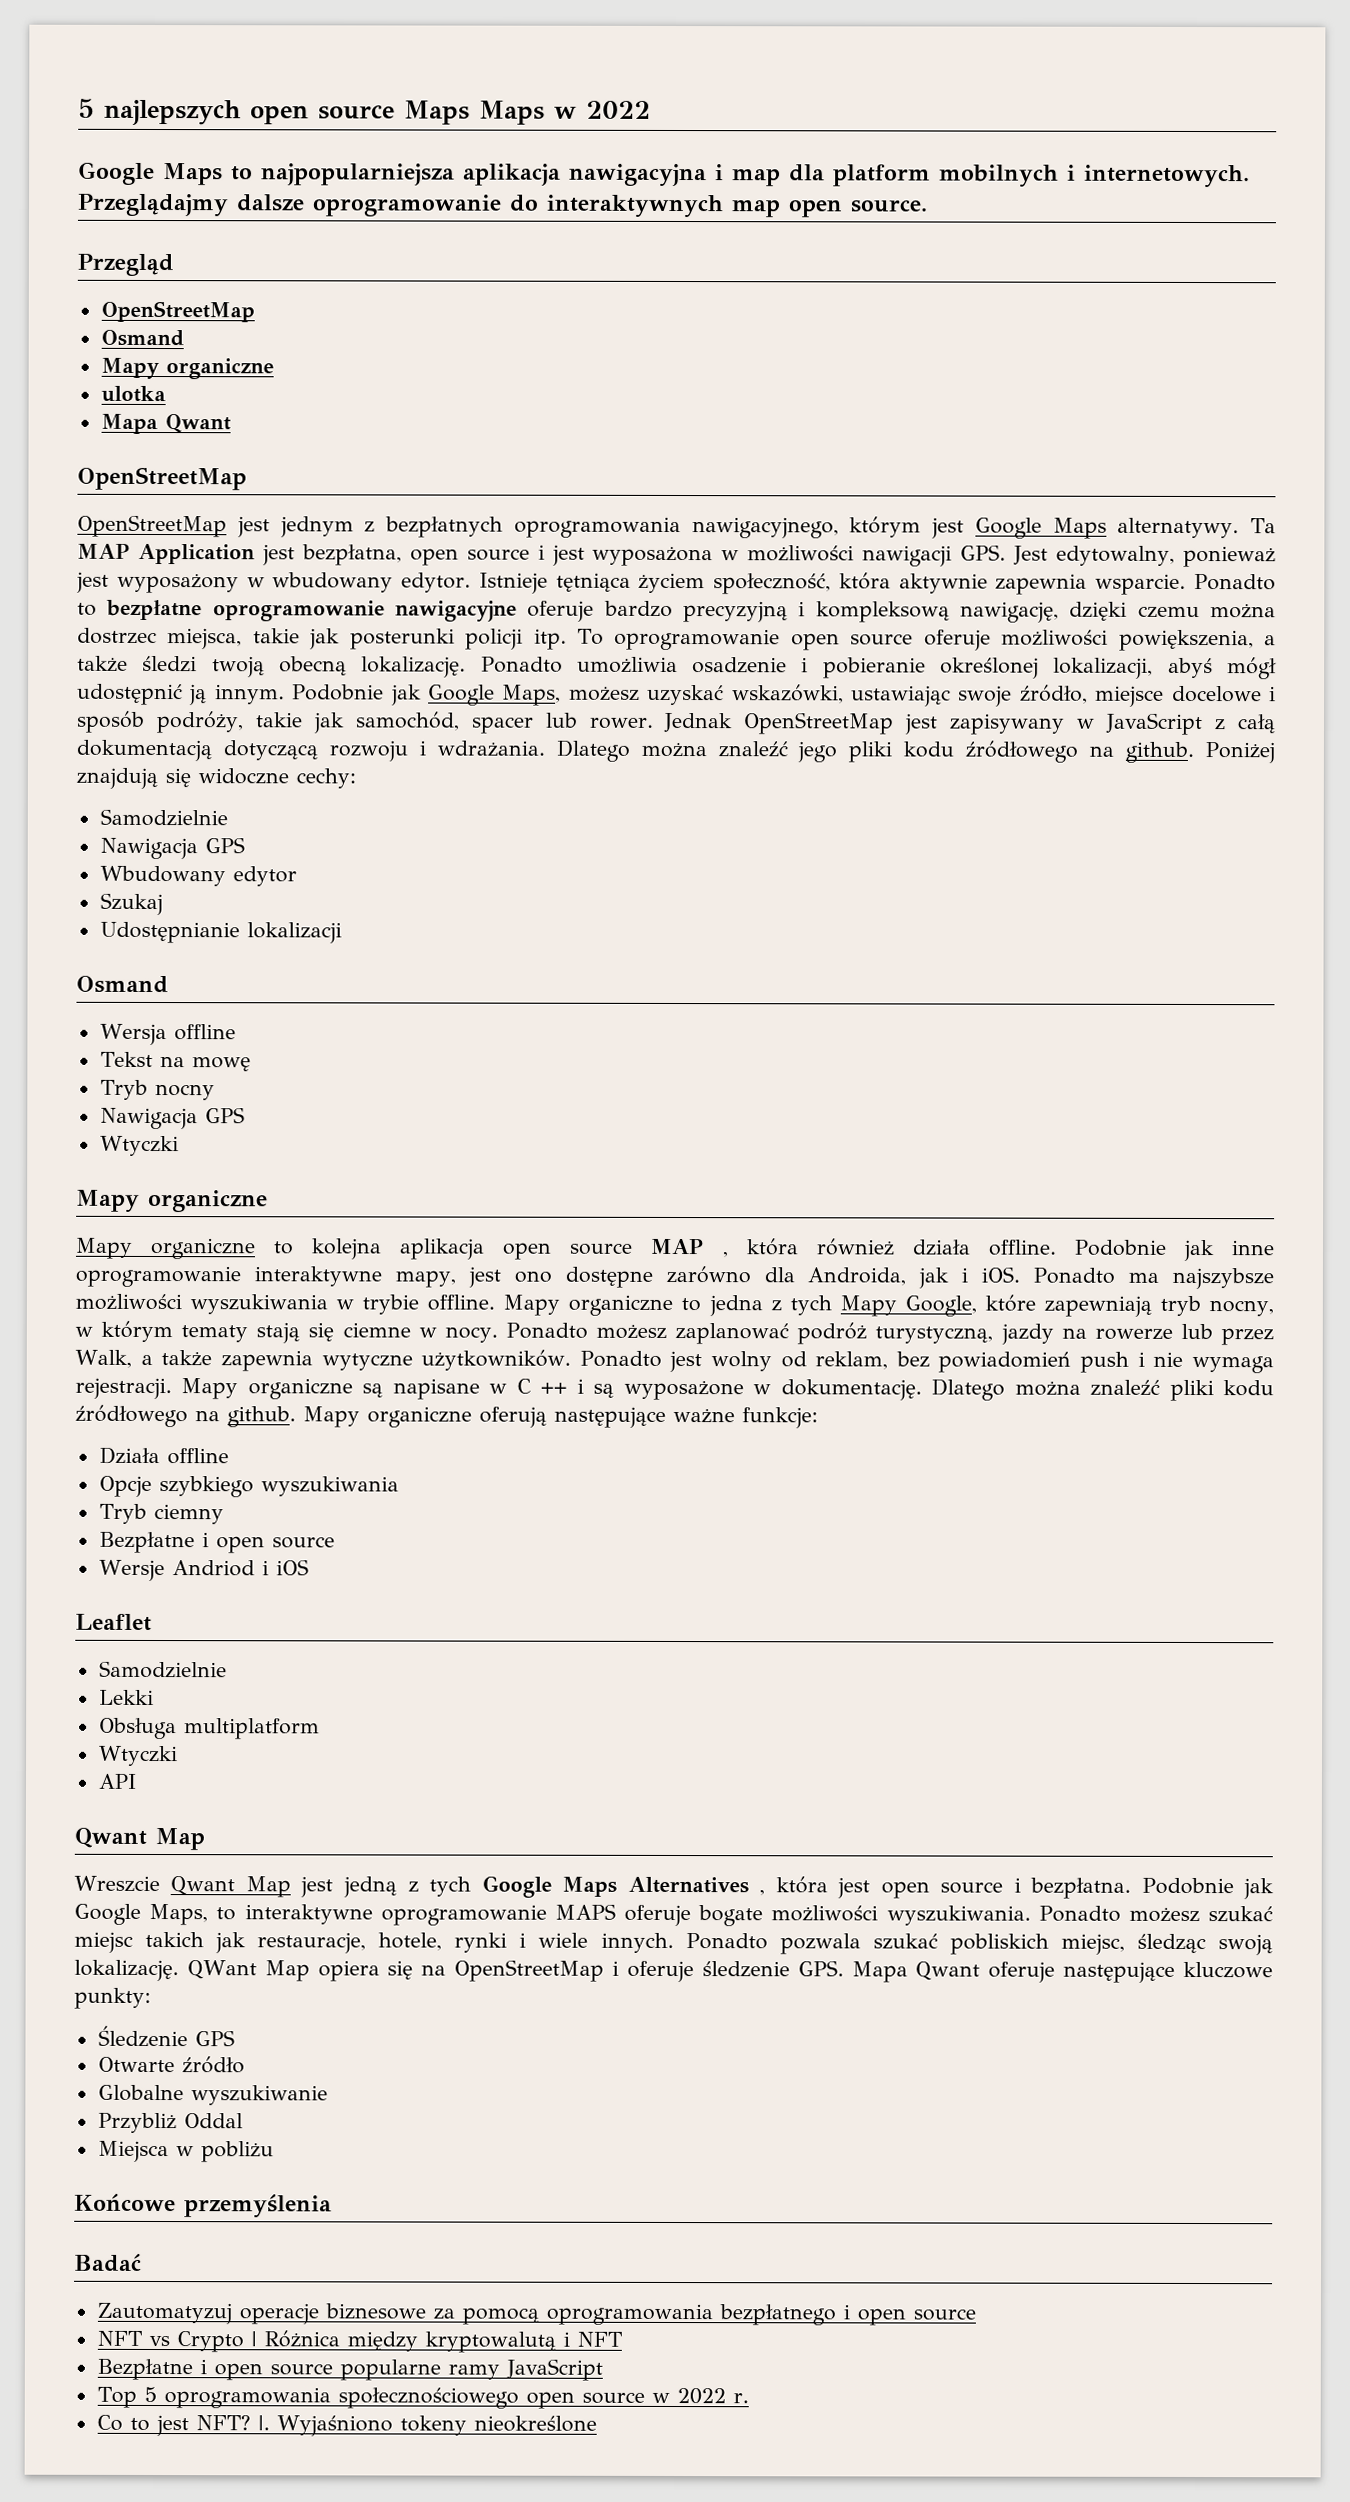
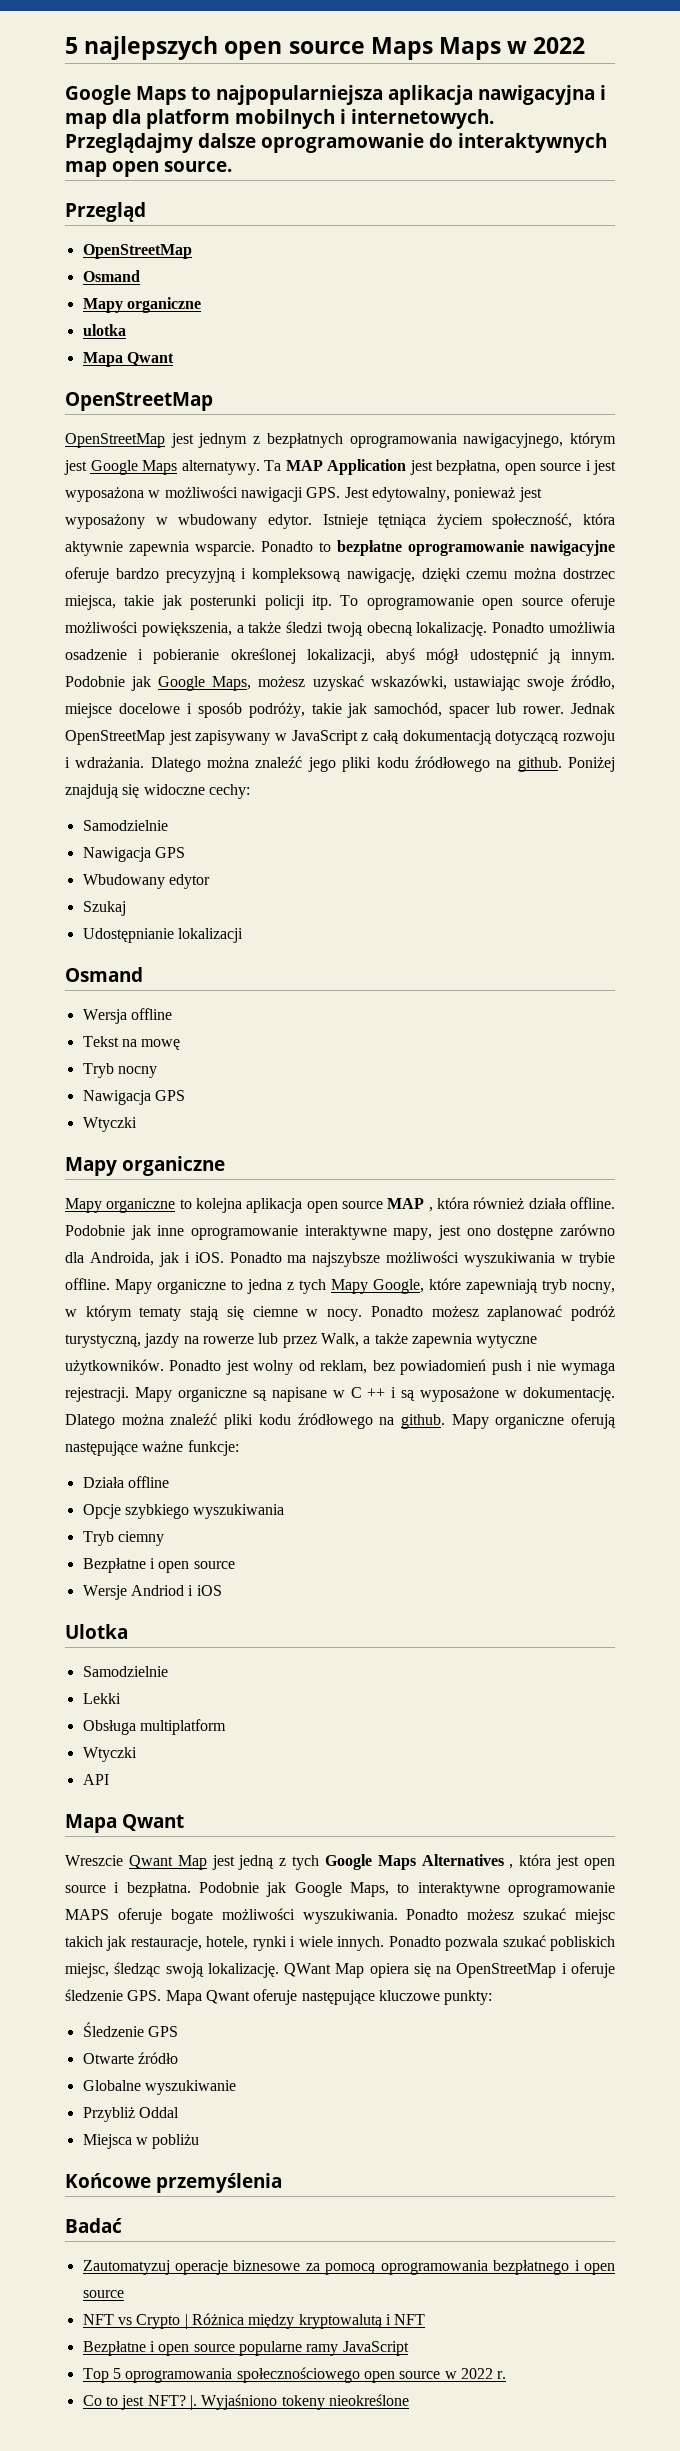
[75,1613,152,1631] Leaflet -> [65,1624,128,1639] Ulotka
[74,1827,205,1851] Qwant Map -> [65,1814,184,1833] Mapa Qwant

